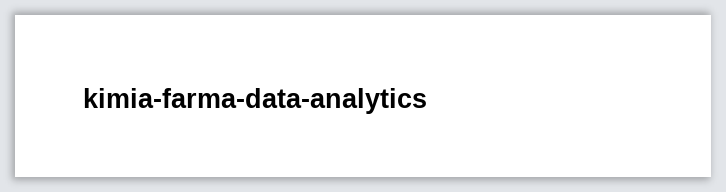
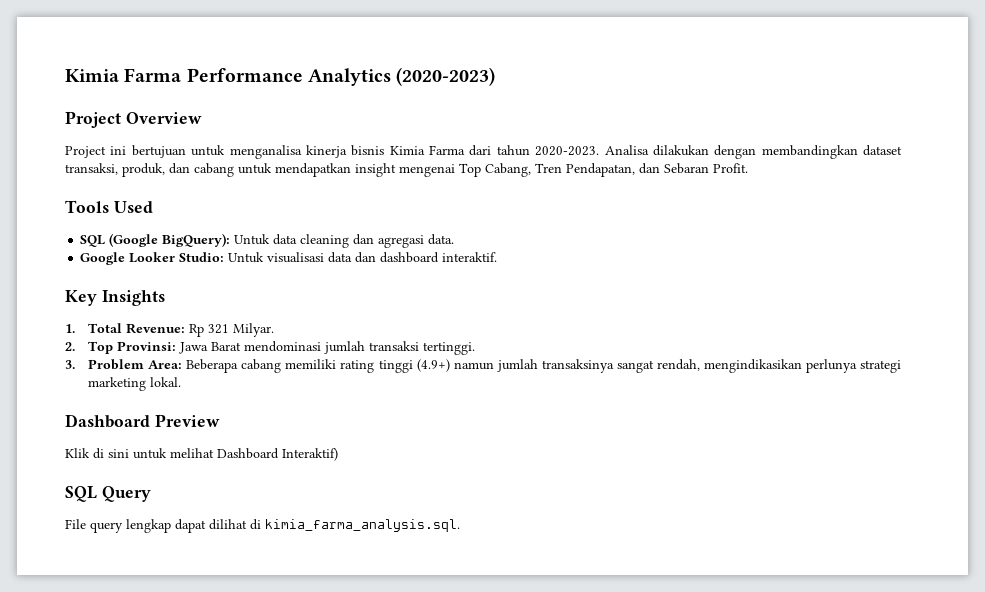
[83,88,427,114] kimia-farma-data-analytics -> [65,67,496,86] [65,111,202,128] [65,145,902,159] [65,163,748,177] [65,200,153,213] [80,233,455,248] [80,252,498,265] [65,290,165,306] [65,323,275,337] [65,341,476,355] [65,359,901,373] [88,377,182,391] [65,414,220,428] [65,448,338,461] [65,486,151,502] [65,519,460,533] Kimia Farma Performance Analytics (2020-2023) // Project Overview // Project ini bertujuan untuk menganalisa kinerja bisnis Kimia Farma dari tahun 2020-2023. Analisa dilakukan dengan membandingkan dataset transaksi, produk, dan cabang untuk mendapatkan insight mengenai Top Cabang, Tren Pendapatan, dan Sebaran Profit. // Tools Used // SQL (Google BigQuery): Untuk data cleaning dan agregasi data. // Google Looker Studio: Untuk visualisasi data dan dashboard interaktif. // Key Insights // 1. Total Revenue: Rp 321 Milyar. // 2. Top Provinsi: Jawa Barat mendominasi jumlah transaksi tertinggi. // 3. Problem Area: Beberapa cabang memiliki rating tinggi (4.9+) namun jumlah transaksinya sangat rendah, mengindikasikan perlunya strategi marketing lokal. // Dashboard Preview // Klik di sini untuk melihat Dashboard Interaktif) // SQL Query // File query lengkap dapat dilihat di kimia_farma_analysis.sql.

